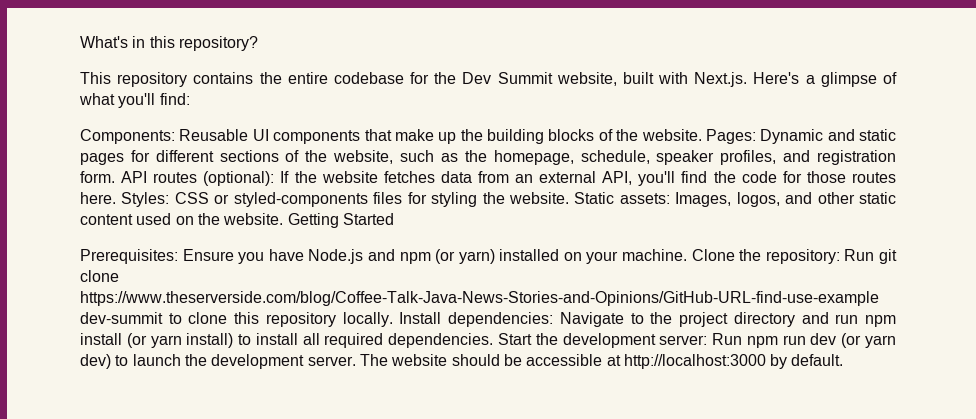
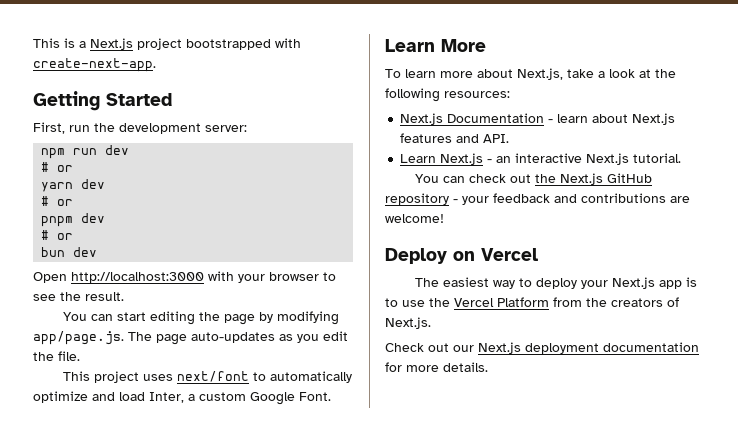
[80,36,258,51] [80,72,897,87] [79,93,190,108] [80,129,896,144] [80,150,897,165] [80,171,896,186] [80,192,896,207] [80,213,394,228] [80,249,897,264] [80,270,119,282] [80,291,879,306] [80,312,897,327] [80,333,532,348] What's in this repository? // This repository contains the entire codebase for the Dev Summit website, built with Next.js. Here's a glimpse of what you'll find: // Components: Reusable UI components that make up the building blocks of the website. Pages: Dynamic and static pages for different sections of the website, such as the homepage, schedule, speaker profiles, and registration form. API routes (optional): If the website fetches data from an external API, you'll find the code for those routes here. Styles: CSS or styled-components files for styling the website. Static assets: Images, logos, and other static content used on the website. Getting Started // Prerequisites: Ensure you have Node.js and npm (or yarn) installed on your machine. Clone the repository: Run git clone https://www.theserverside.com/blog/Coffee-Talk-Java-News-Stories-and-Opinions/GitHub-URL-find-use-example dev-summit to clone this repository locally. Install dependencies: Navigate to the project directory and run npm install (or yarn install) to install all required dependencies. Start -> [33,38,301,50] [33,58,156,72] [33,91,172,111] [33,122,90,134] This is a Next.js project bootstrapped with create-next-app. // Getting Started // First, run
[712,333,743,345] Run -> (247, 128) //
[841,333,897,348] [80,354,844,369] (or yarn dev) to launch the development server. The website should be accessible at http://localhost:3000 by default. -> [41,162,74,172] [41,179,106,192] [41,196,74,206] [41,213,106,227] [41,230,74,240] [41,247,98,257] [33,271,336,283] [33,292,124,301] [62,311,339,325] [33,331,348,345] [33,351,80,361] [62,371,352,383] [33,391,331,405] [385,39,486,52] [385,68,676,80] [385,88,510,102] [400,113,676,125] [400,133,510,143] [400,153,682,165] [414,173,652,185] [385,193,690,205] [385,214,444,223] [385,248,538,264] [414,277,697,289] [385,297,679,307] [385,317,431,329] [385,342,699,354] [385,362,488,372] // # or // yarn dev // # or // pnpm dev // # or // bun dev // Open http://localhost:3000 with your browser to see the result. // You can start editing the page by modifying app/page.js. The page auto-updates as you edit the file. // This project uses next/font to automatically optimize and load Inter, a custom Google Font. // Learn More // To learn more about Next.js, take a look at the following resources: // Next.js Documentation - learn about Next.js features and API. // Learn Next.js - an interactive Next.js tutorial. // You can check out the Next.js GitHub repository - your feedback and contributions are welcome! // Deploy on Vercel // The easiest way to deploy your Next.js app is to use the Vercel Platform from the creators of Next.js. // Check out our Next.js deployment documentation for more details.

